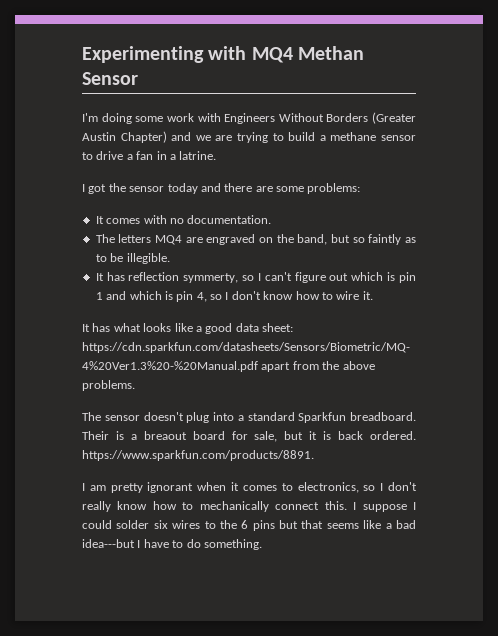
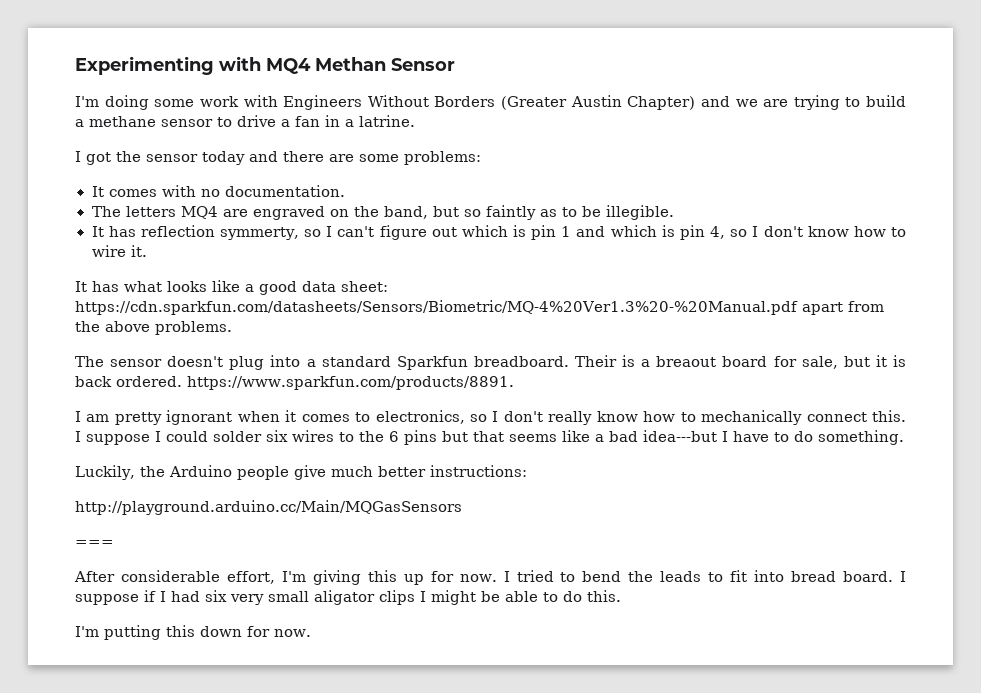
(262, 544) none -> [75,465,527,480] [75,500,462,515] [75,540,114,547] [74,570,906,585] [75,590,621,605] [75,625,311,640] // Luckily, the Arduino people give much better instructions: // http://playground.arduino.cc/Main/MQGasSensors // === // After considerable effort, I'm giving this up for now. I tried to bend the leads to fit into bread board. I suppose if I had six very small aligator clips I might be able to do this. // I'm putting this down for now.

